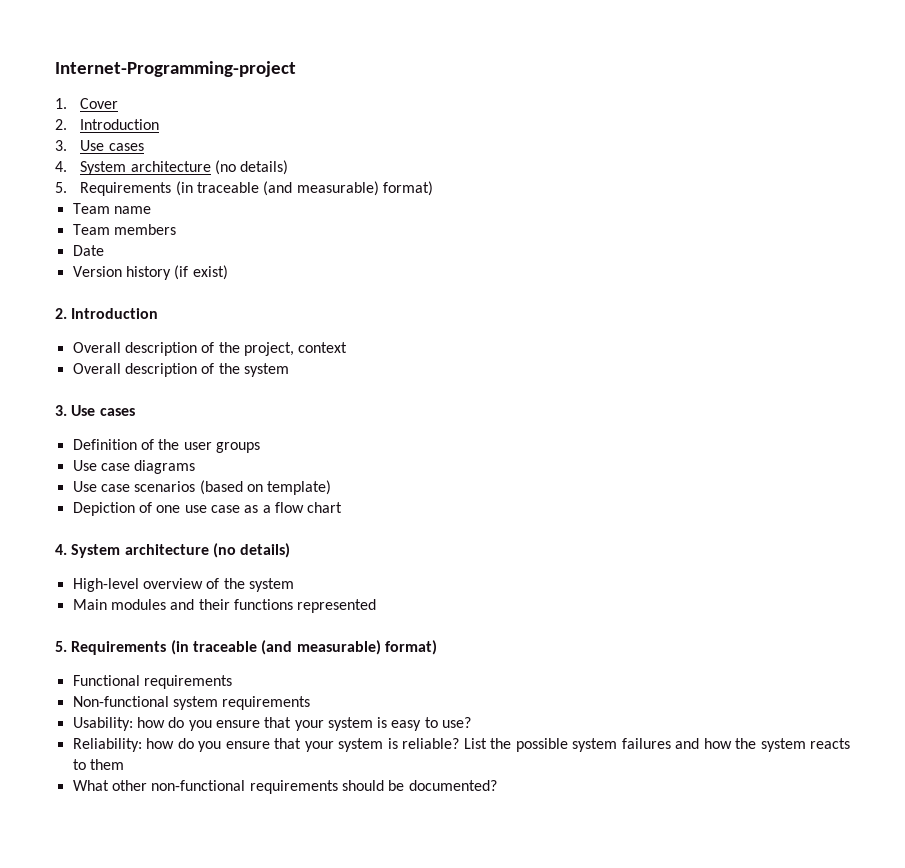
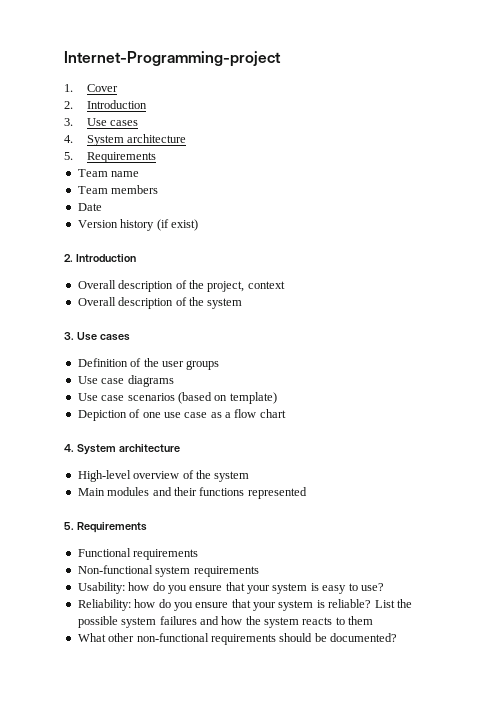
[214,160,289,175] [55,181,433,196] (no details) // 5. Requirements (in traceable (and measurable) format) -> [64,152,156,163] // 5. Requirements
[212,543,291,558] (no details) -> (180, 448) none
[170,640,437,655] (in traceable (and measurable) format) -> (147, 527) none

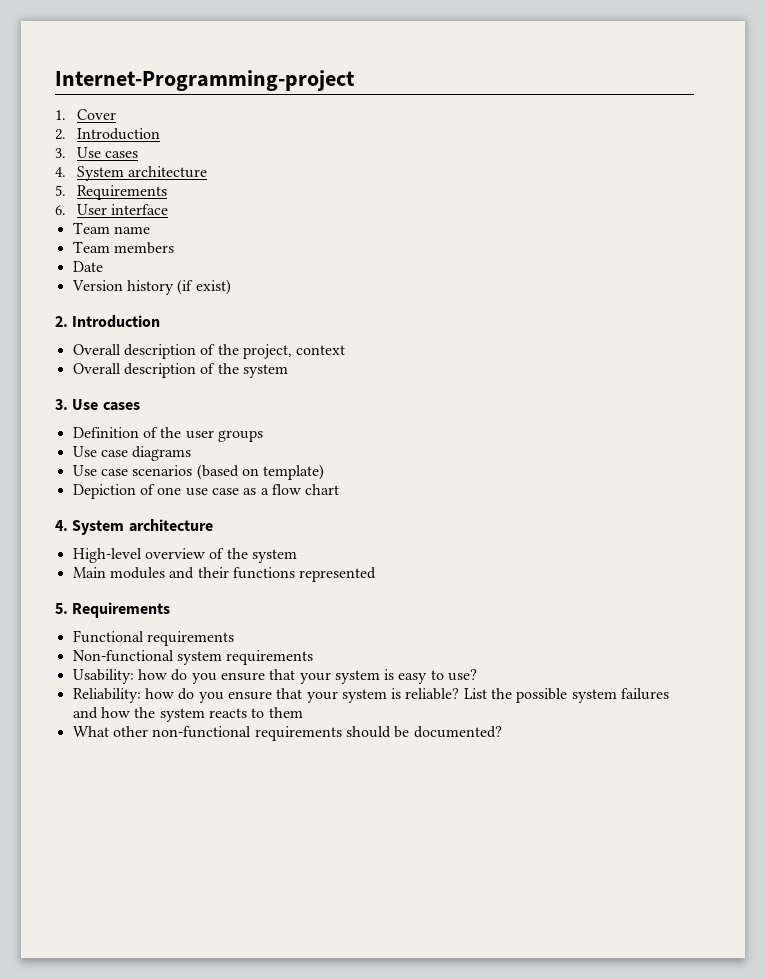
(156, 157) none -> [55,204,169,215] // 6. User interface

